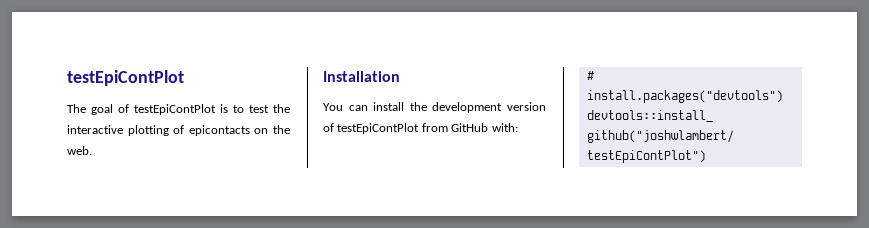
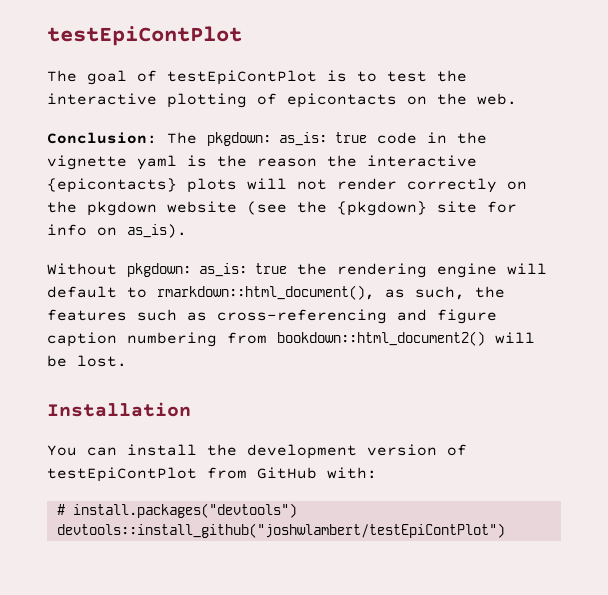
(92, 150) none -> [47,132,487,146] [47,155,477,170] [47,178,527,193] [47,201,517,216] [47,224,187,238] [47,263,547,278] [47,285,505,300] [47,309,497,324] [47,331,535,347] [47,355,127,367] // Conclusion: The pkgdown: as_is: true code in the vignette yaml is the reason the interactive {epicontacts} plots will not render correctly on the pkgdown website (see the {pkgdown} site for info on as_is). // Without pkgdown: as_is: true the rendering engine will default to rmarkdown::html_document(), as such, the features such as cross-referencing and figure caption numbering from bookdown::html_document2() will be lost.

